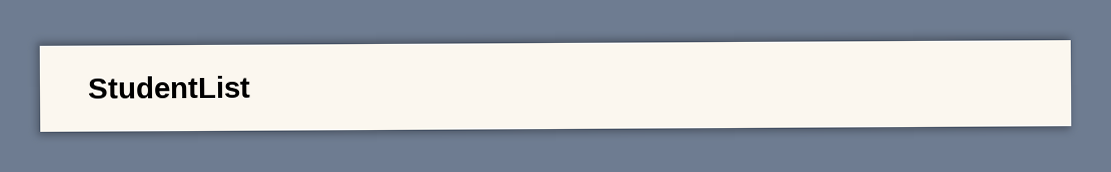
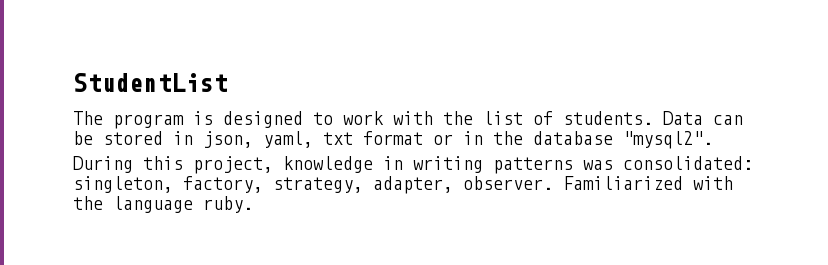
(251, 87) none -> [73,111,743,129] [73,131,713,149] [73,156,753,174] [73,176,733,194] [73,196,253,213] // The program is designed to work with the list of students. Data can be stored in json, yaml, txt format or in the database "mysql2". // During this project, knowledge in writing patterns was consolidated: singleton, factory, strategy, adapter, observer. Familiarized with the language ruby.

